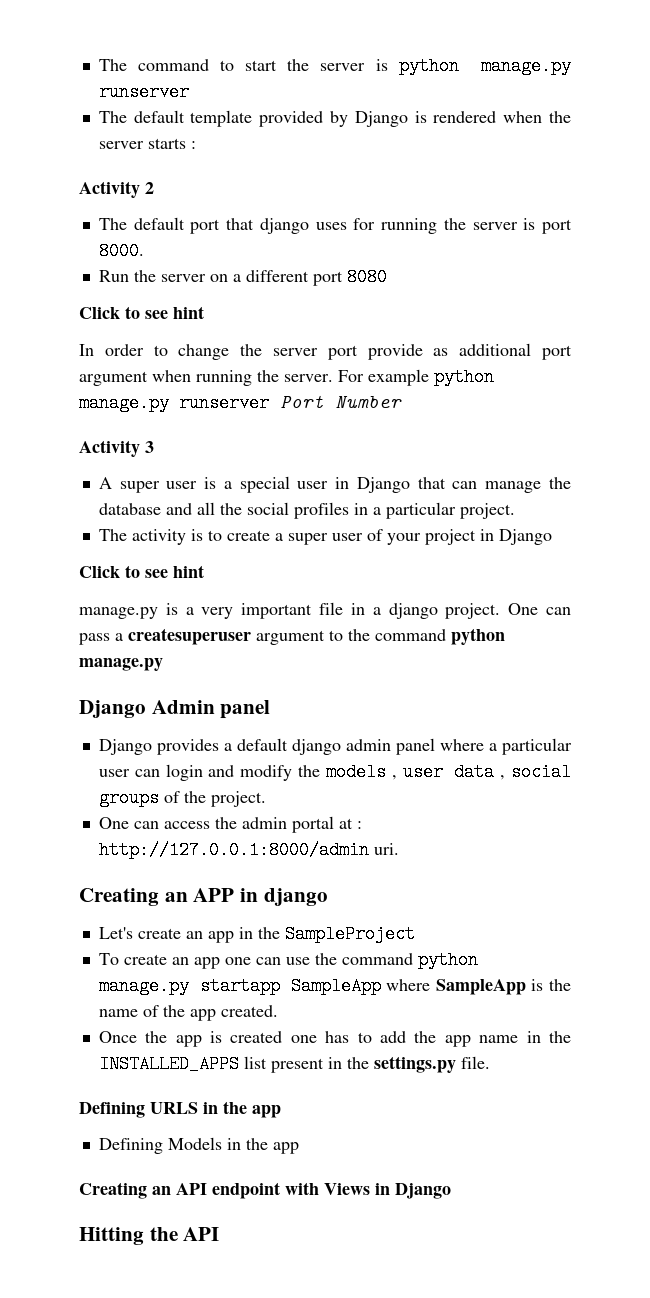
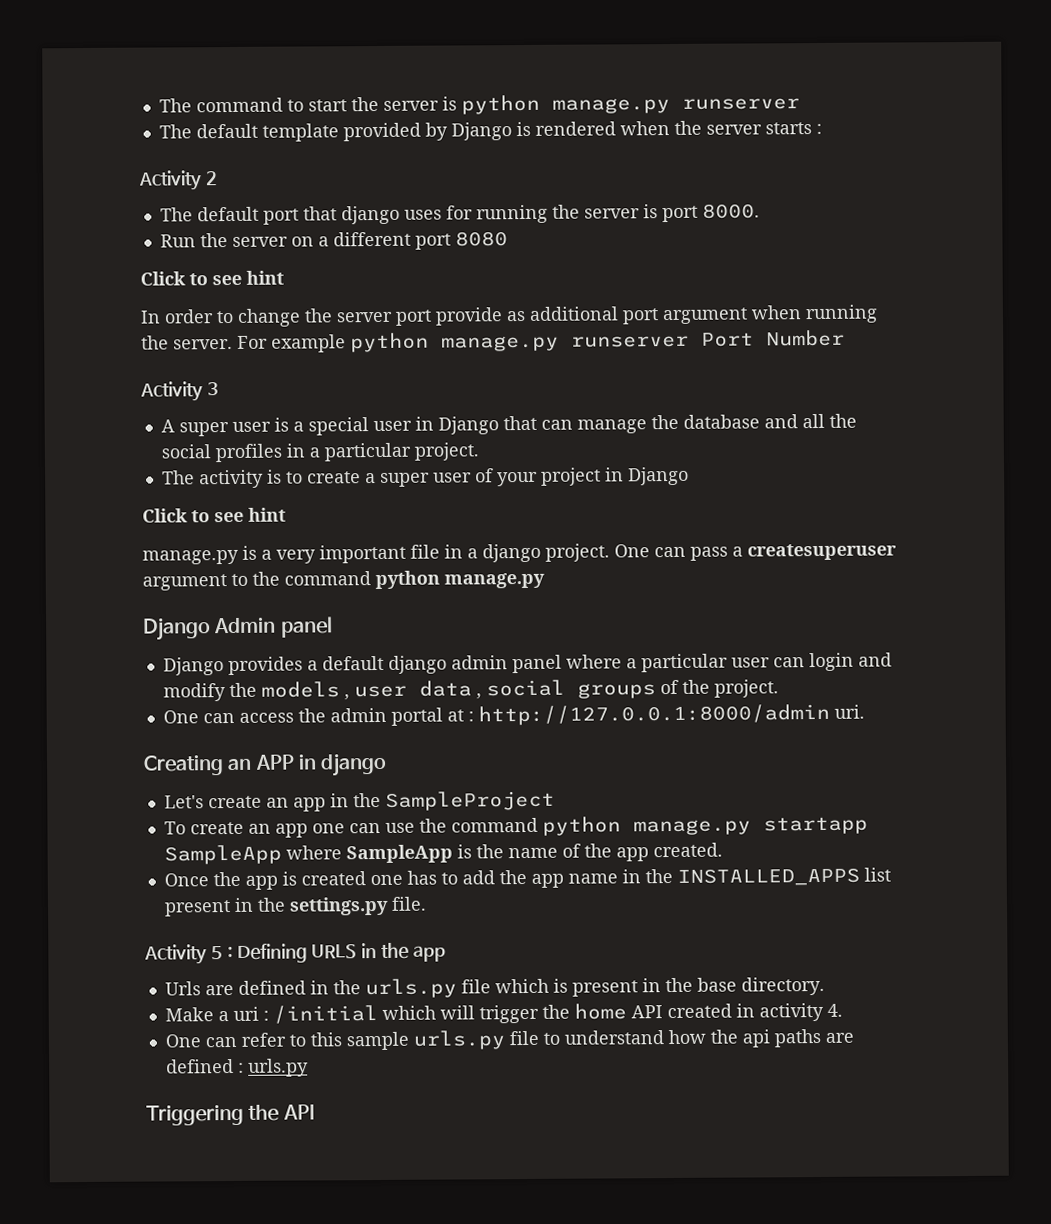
(490, 1062) none -> [144,944,233,965] Activity 5 :
[98,1137,299,1154] [79,1182,451,1199] [79,1227,144,1245] Defining Models in the app // Creating an API endpoint with Views in Django // Hitting -> [164,976,825,999] [164,1002,843,1024] [164,1028,854,1051] [165,1058,309,1077] [146,1104,244,1126] Urls are defined in the urls.py file which is present in the base directory. // Make a uri : /initial which will trigger the home API created in activity 4. // One can refer to this sample urls.py file to understand how the api paths are defined : urls.py // Triggering

